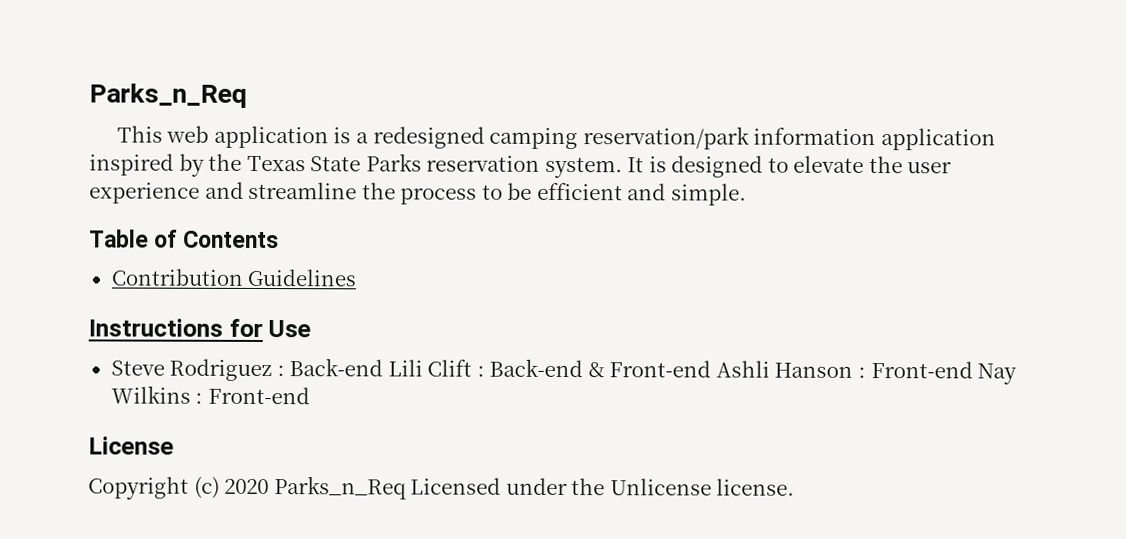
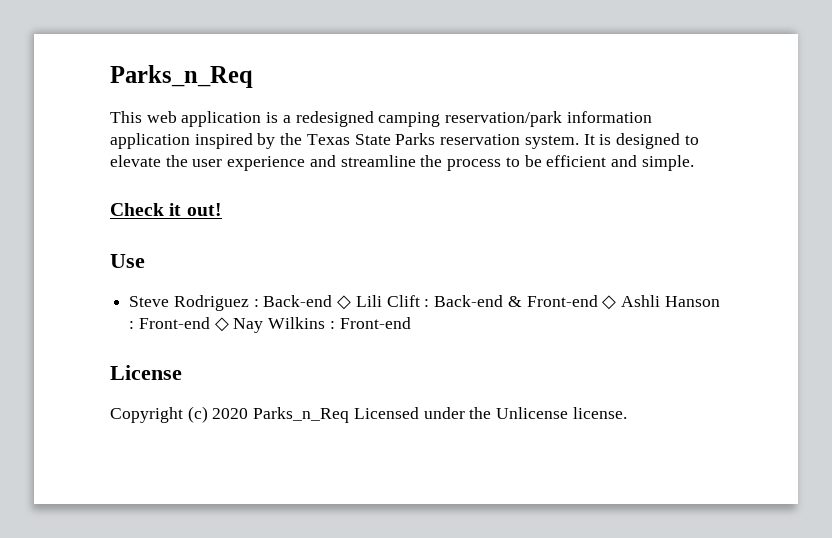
[89,229,280,249] [110,268,357,287] [88,318,263,338] Table of Contents // Contribution Guidelines // Instructions for -> [110,203,222,216] Check it out! //
(384, 367) none -> [337,295,352,310] ◇
(712, 369) none -> [602,295,617,310] ◇
(973, 370) none -> [214,317,229,332] ◇

